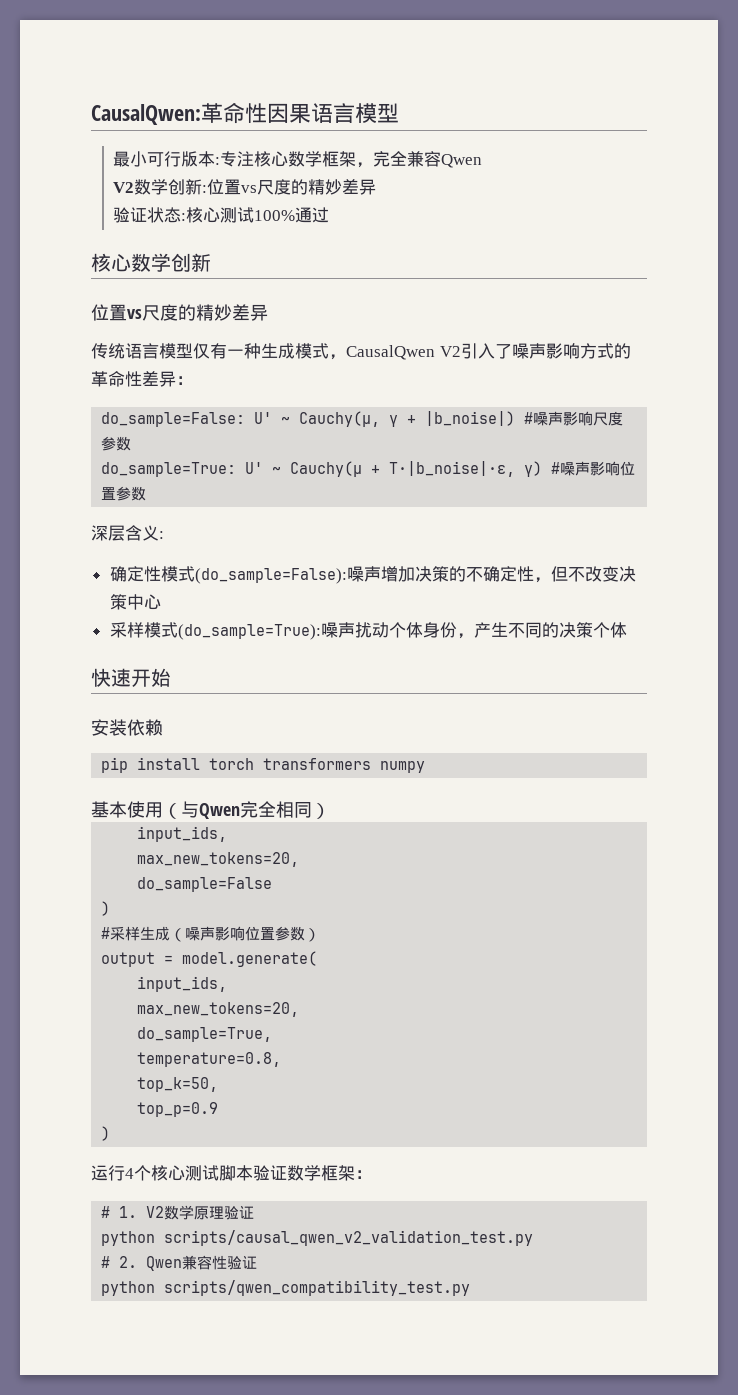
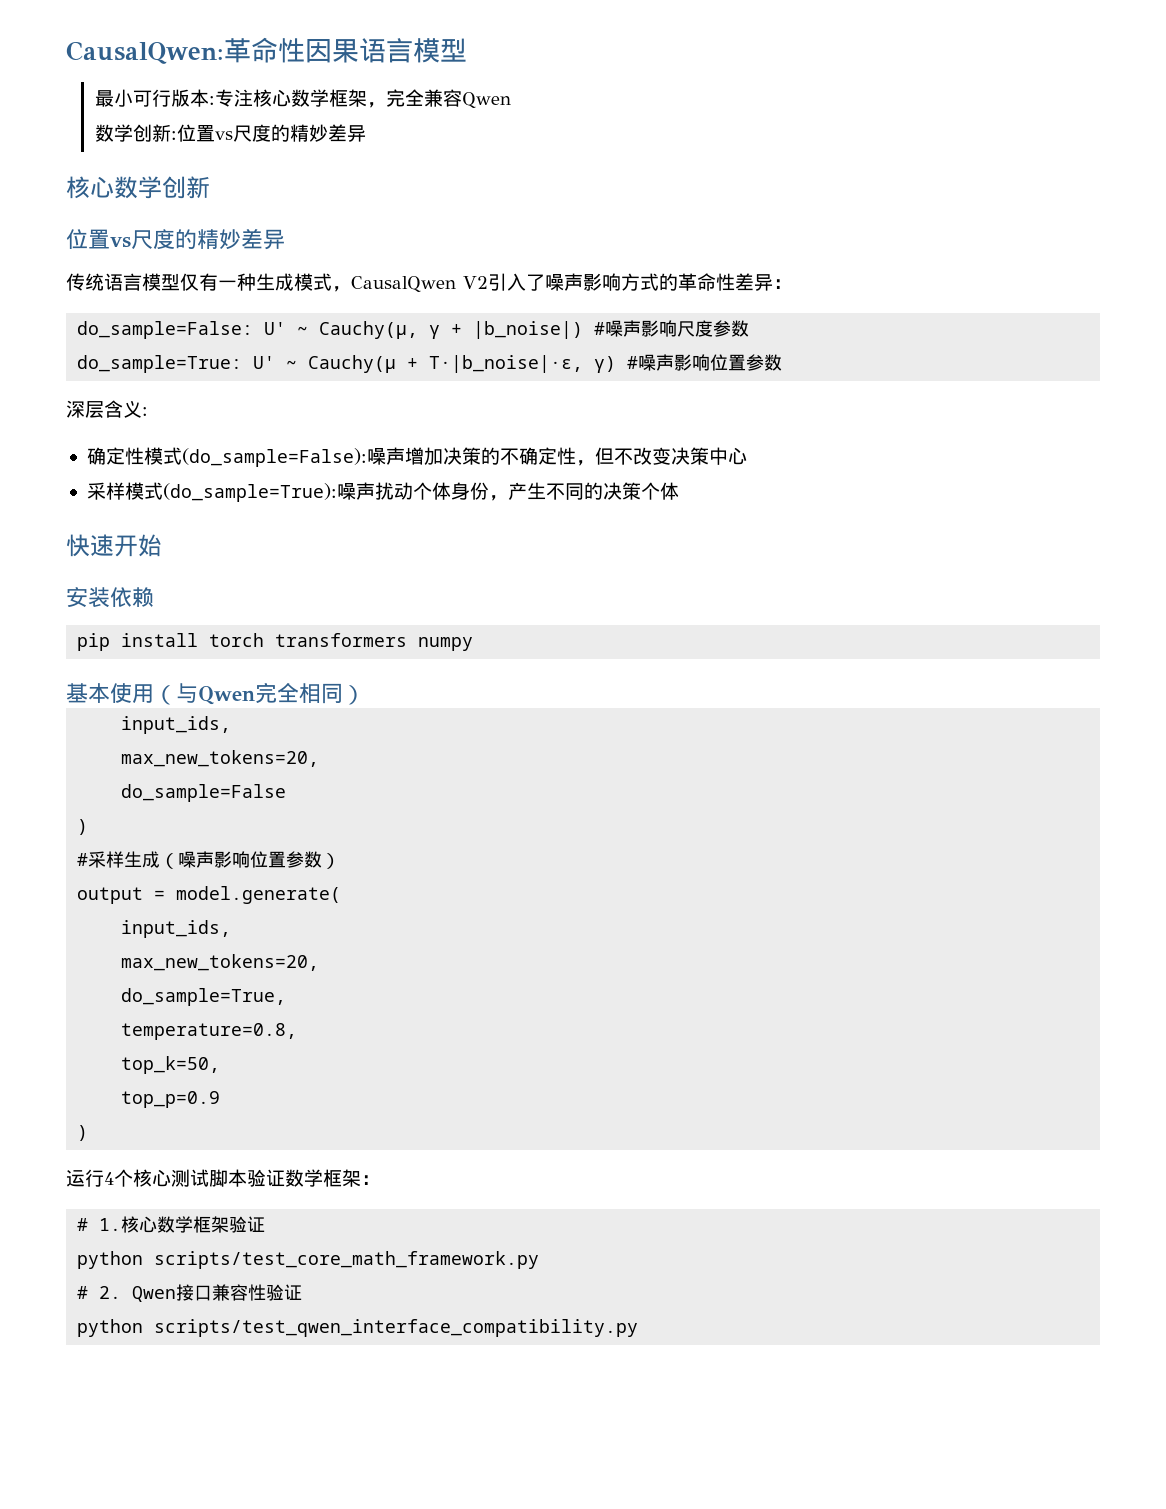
[113,182,135,193] V2 -> (511, 100) none
[113,207,330,223] // 验证状态:核心测试100%通过 -> (366, 133) none
[146,1205,255,1220] [101,1230,534,1246] V2数学原理验证 // python scripts/causal_qwen_v2_validation_test.py -> [121,1216,266,1233] [77,1251,540,1269] 核心数学框架验证 // python scripts/test_core_math_framework.py
(183, 1263) none -> [176,1284,213,1301] 接口
[164,1280,471,1296] scripts/qwen_compatibility_test.py -> [154,1319,639,1337] scripts/test_qwen_interface_compatibility.py

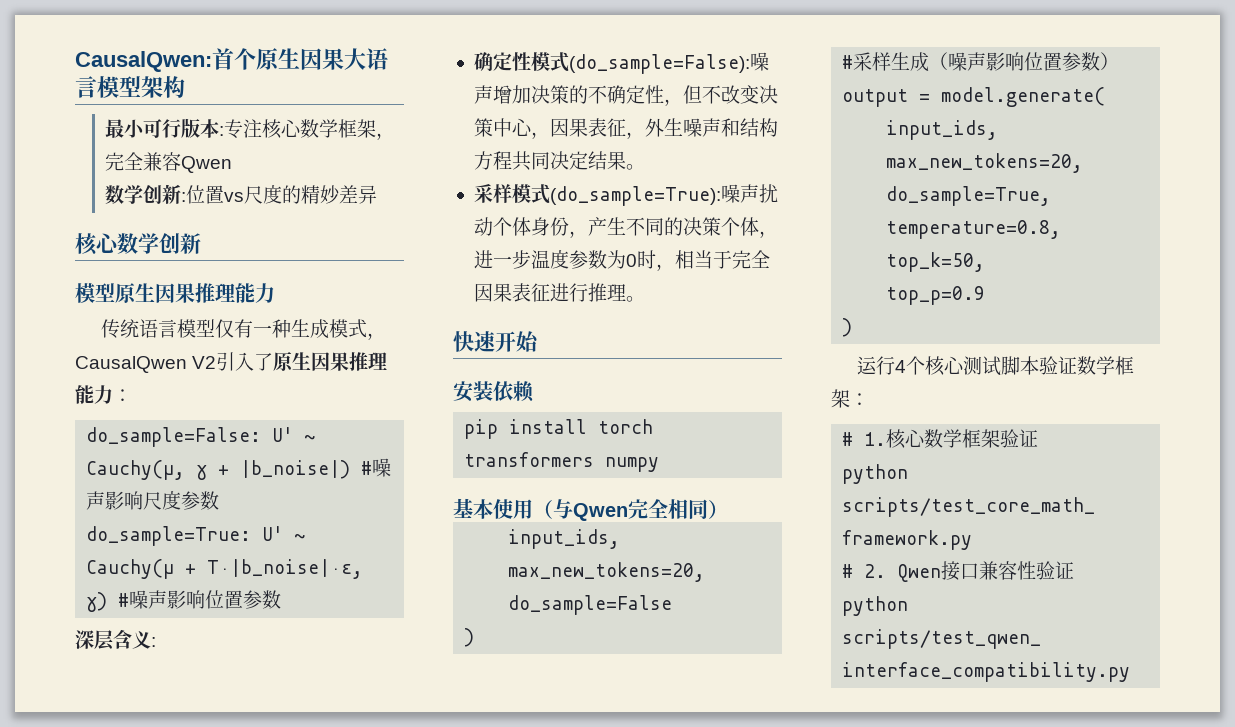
[224,37,467,63] 革命性因果语言模型 -> [212,48,388,70] [75,76,185,98] 首个原生因果大语言模型架构
[66,228,285,250] 位置vs尺度的精妙差异 -> [75,283,275,303] 模型原生因果推理能力
[545,273,773,291] 噪声影响方式的革命性差异 -> [273,352,388,371] [75,385,113,404] 原生因果推理能力
(747, 456) none -> [530,118,778,139] [473,151,645,171] ，因果表征，外生噪声和结构方程共同决定结果。
(679, 491) none -> [758,231,778,238] [473,250,770,271] [473,283,645,302] ，进一步温度参数为0时，相当于完全因果表征进行推理。

